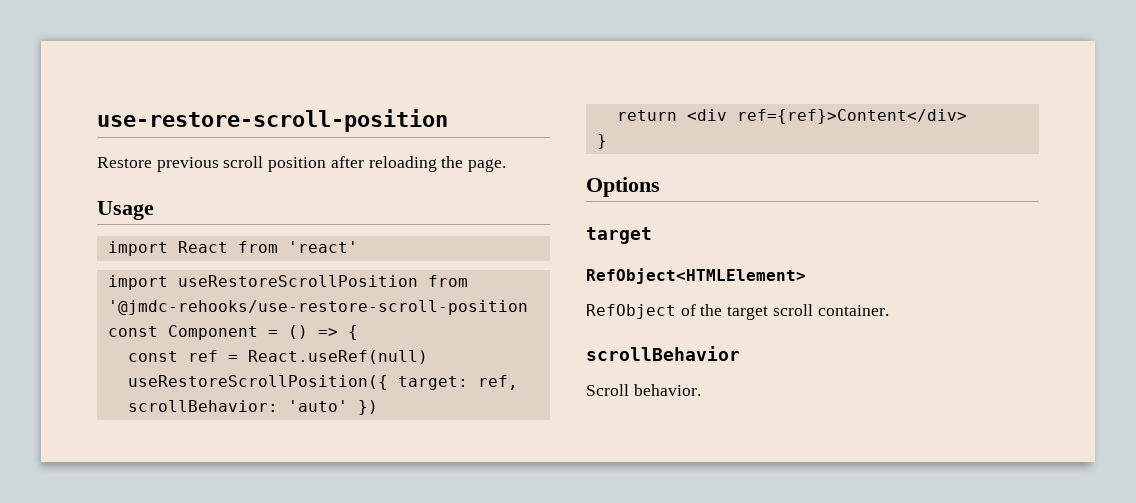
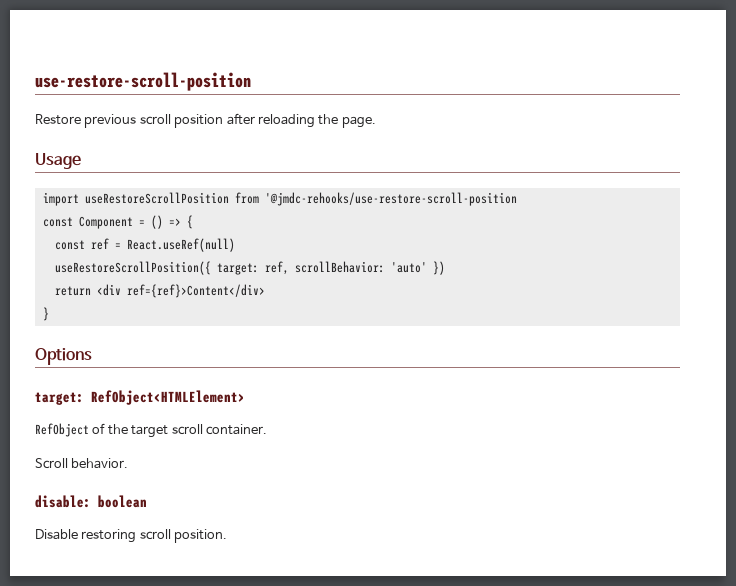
[107,241,358,256] // import React from 'react' -> (81, 161) none
[586,227,652,244] target // -> [35,392,84,405] target:
[586,346,740,361] // scrollBehavior -> (267, 429) none
(701, 390) none -> [35,495,147,508] [35,529,228,543] // disable: boolean // Disable restoring scroll position.

